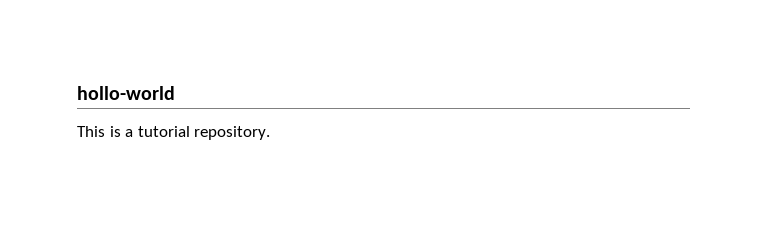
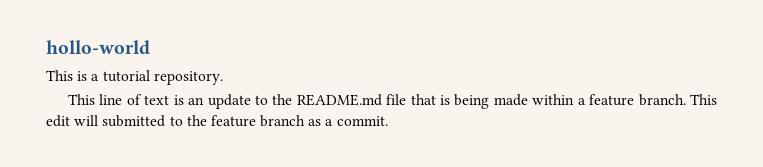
(271, 133) none -> [68,94,718,109] [46,115,388,127] // This line of text is an update to the README.md file that is being made within a feature branch. This edit will submitted to the feature branch as a commit.

